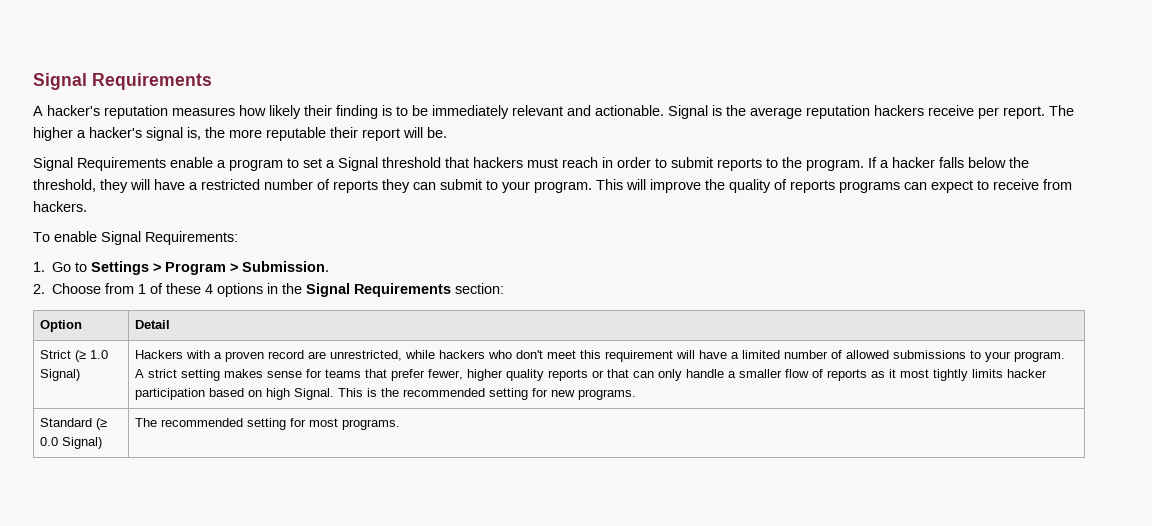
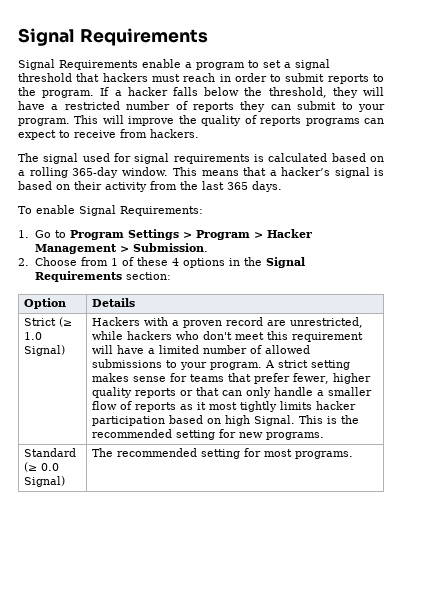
[33,73,212,90] [33,105,1074,119] [33,127,447,141] Signal Requirements // A hacker's reputation measures how likely their finding is to be immediately relevant and actionable. Signal is the average reputation hackers receive per report. The higher a hacker's signal is, the more reputable their report will be. -> [18,28,208,46] Signal Requirements
[338,157,378,171] Signal -> [295,59,330,70] signal
(87, 206) none -> [18,153,384,164] [18,167,384,178] [18,181,282,192] // The signal used for signal requirements is calculated based on a rolling 365-day window. This means that a hacker’s signal is based on their activity from the last 365 days.
(88, 267) none -> [69,230,124,240] Program
(239, 267) none -> [266,229,312,238] [34,244,129,254] Hacker Management >
[135,320,171,329] Detail -> [92,298,136,307] Details

